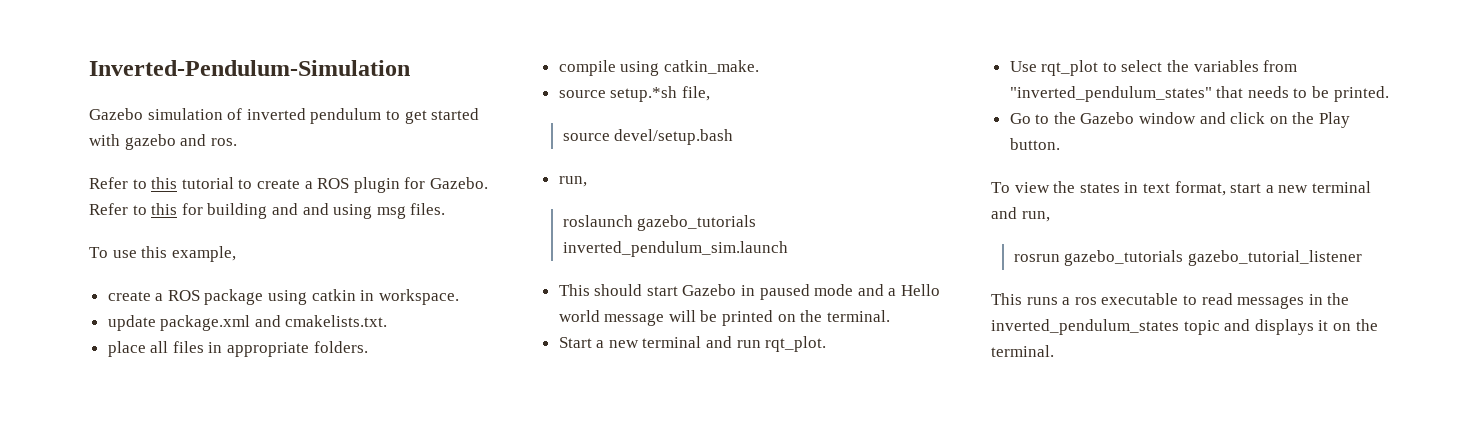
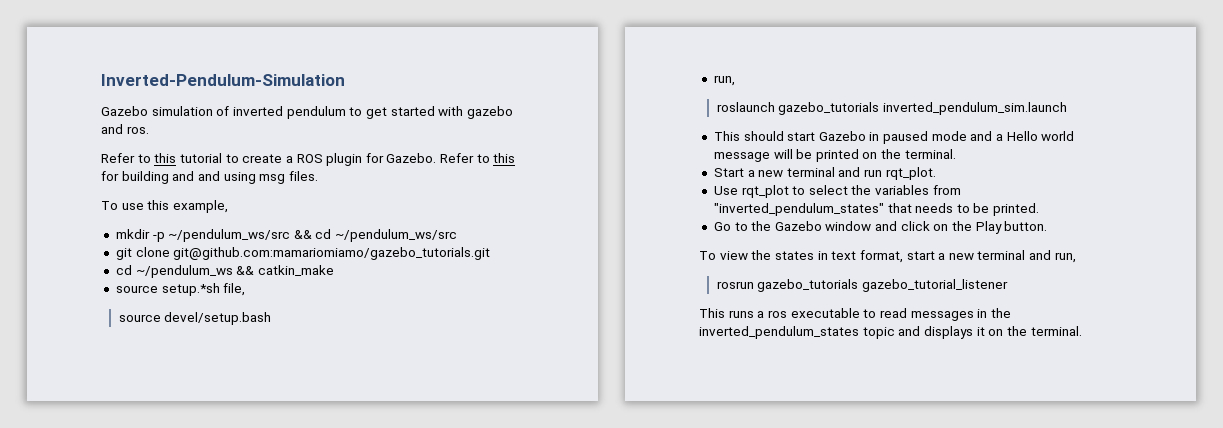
[107,289,459,305] [107,315,388,331] [107,341,368,357] [558,60,759,76] create a ROS package using catkin in workspace. // update package.xml and cmakelists.txt. // place all files in appropriate folders. // compile using catkin_make. -> [115,229,458,242] [115,247,491,260] [115,265,334,278] mkdir -p ~/pendulum_ws/src && cd ~/pendulum_ws/src // git clone git@github.com:mamariomiamo/gazebo_tutorials.git // cd ~/pendulum_ws && catkin_make

